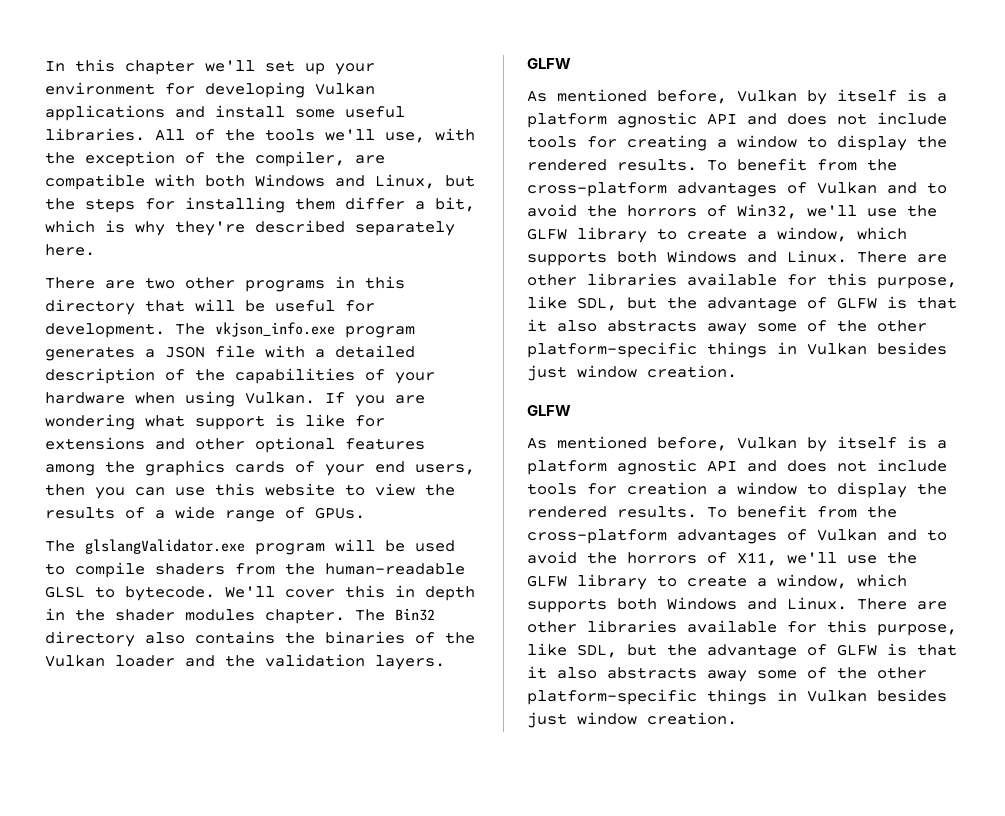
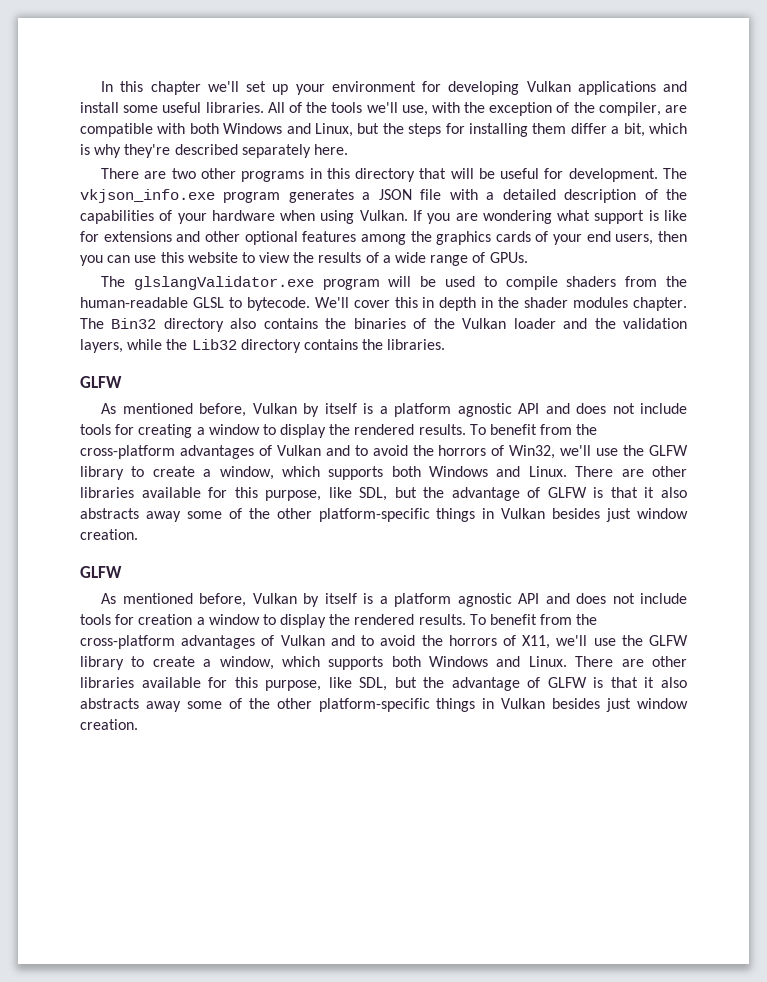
[375,655,445,670] layers. -> [80,339,446,353] layers, while the Lib32 directory contains the libraries.

